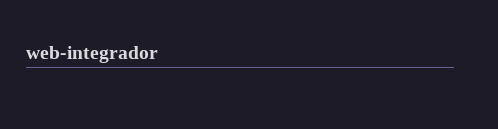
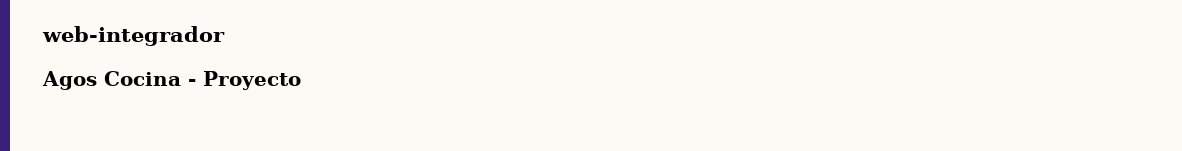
(158, 54) none -> [42,71,301,90] // Agos Cocina - Proyecto

